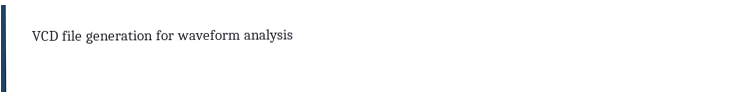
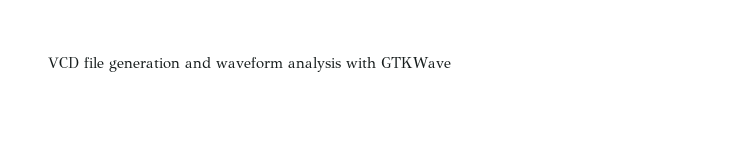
[154,30,174,41] for -> [185,57,211,68] and
(293, 35) none -> [346,57,451,68] with GTKWave

